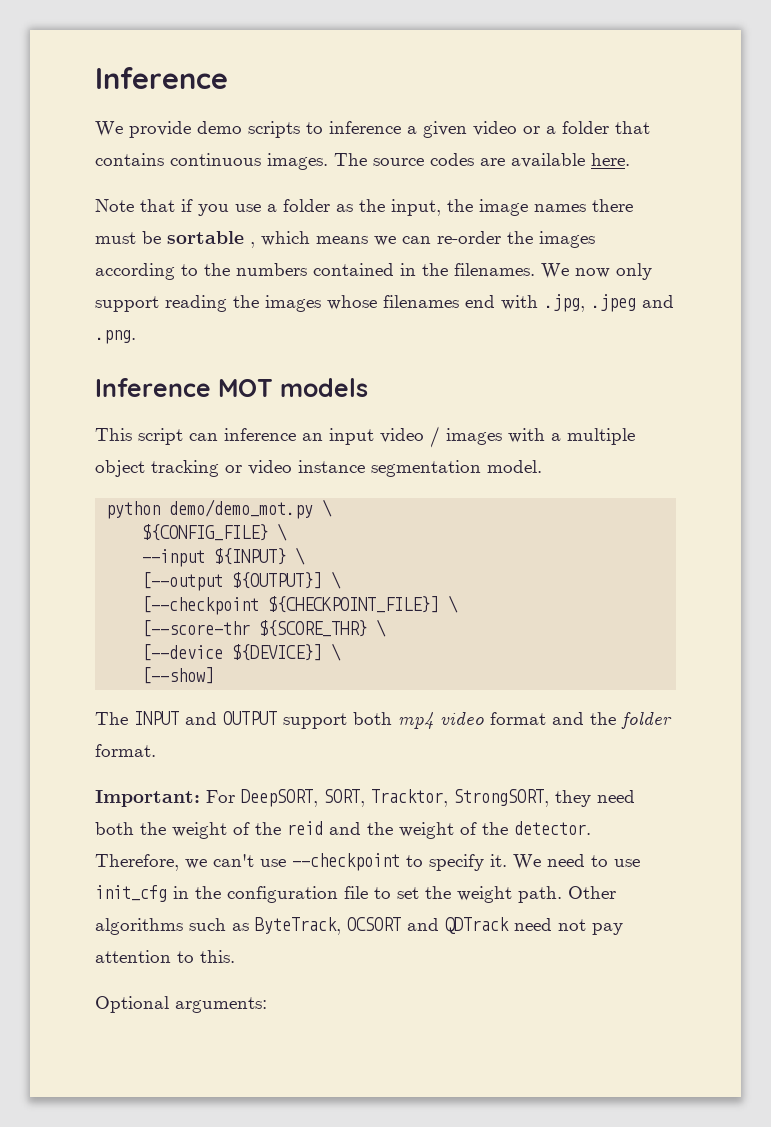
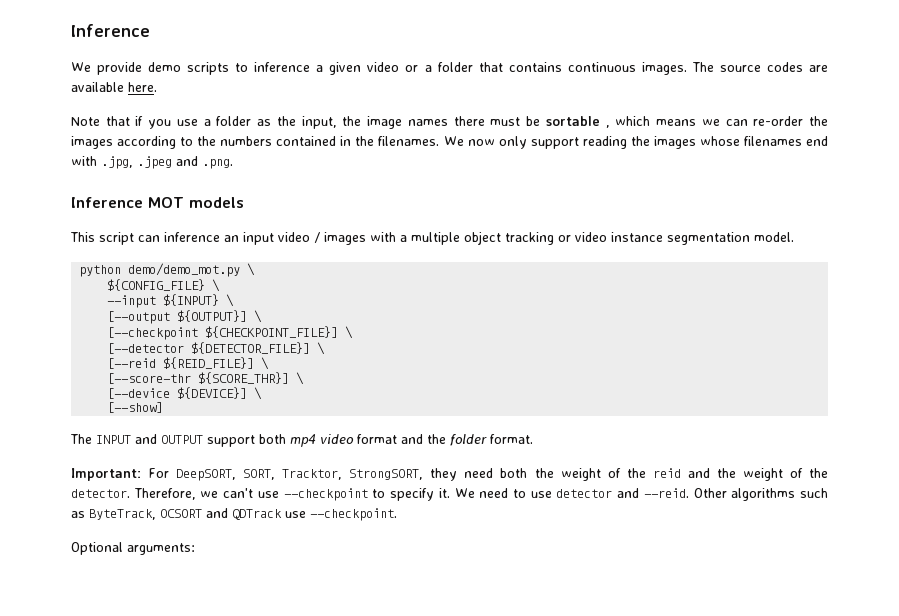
(459, 604) none -> [107,342,326,355] [107,357,270,370] // [--detector ${DETECTOR_FILE}] \ // [--reid ${REID_FILE}] \
[259,620,368,637] ${SCORE_THR} -> [198,372,290,384] ${SCORE_THR}]
[95,885,562,903] init_cfg in the configuration file to set the weight path. -> [556,488,689,498] detector and --reid.
[514,918,623,935] [95,950,235,963] need not pay attention to this. -> [285,508,397,521] use --checkpoint.

